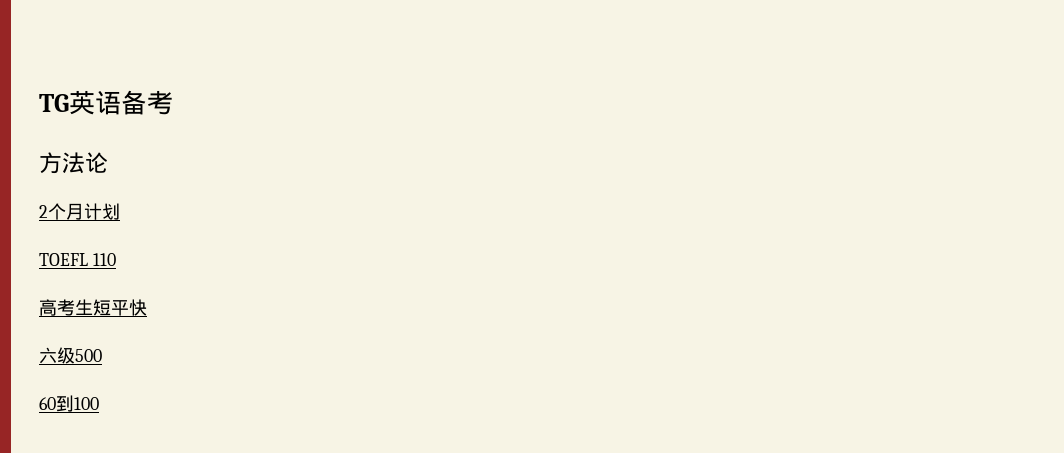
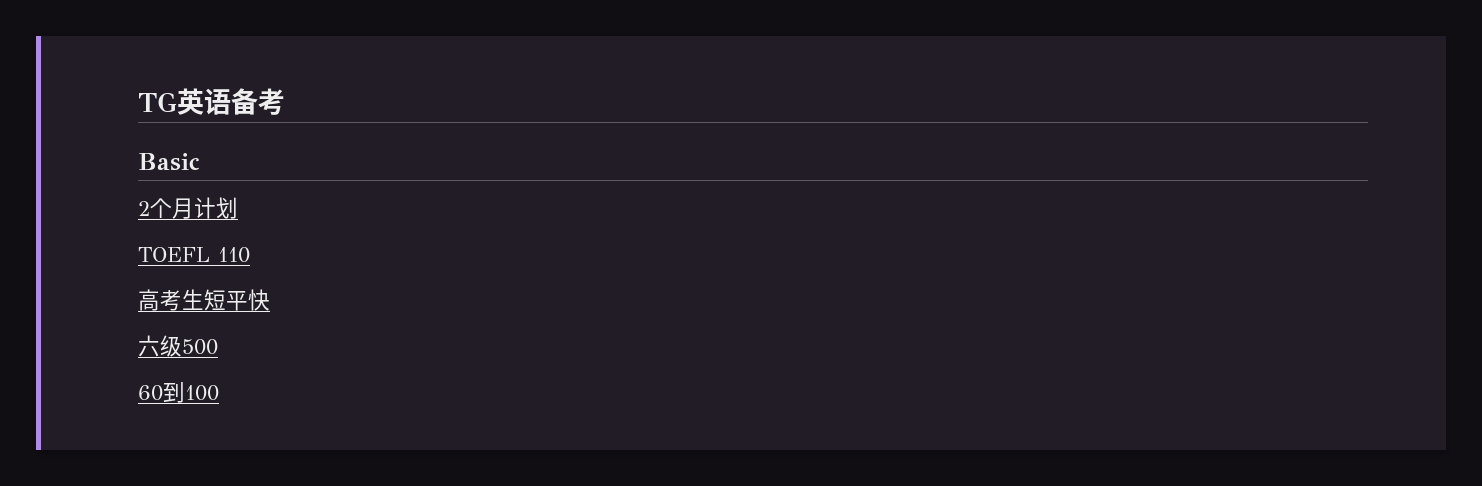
[39,152,108,174] 方法论 -> [138,153,200,171] Basic

